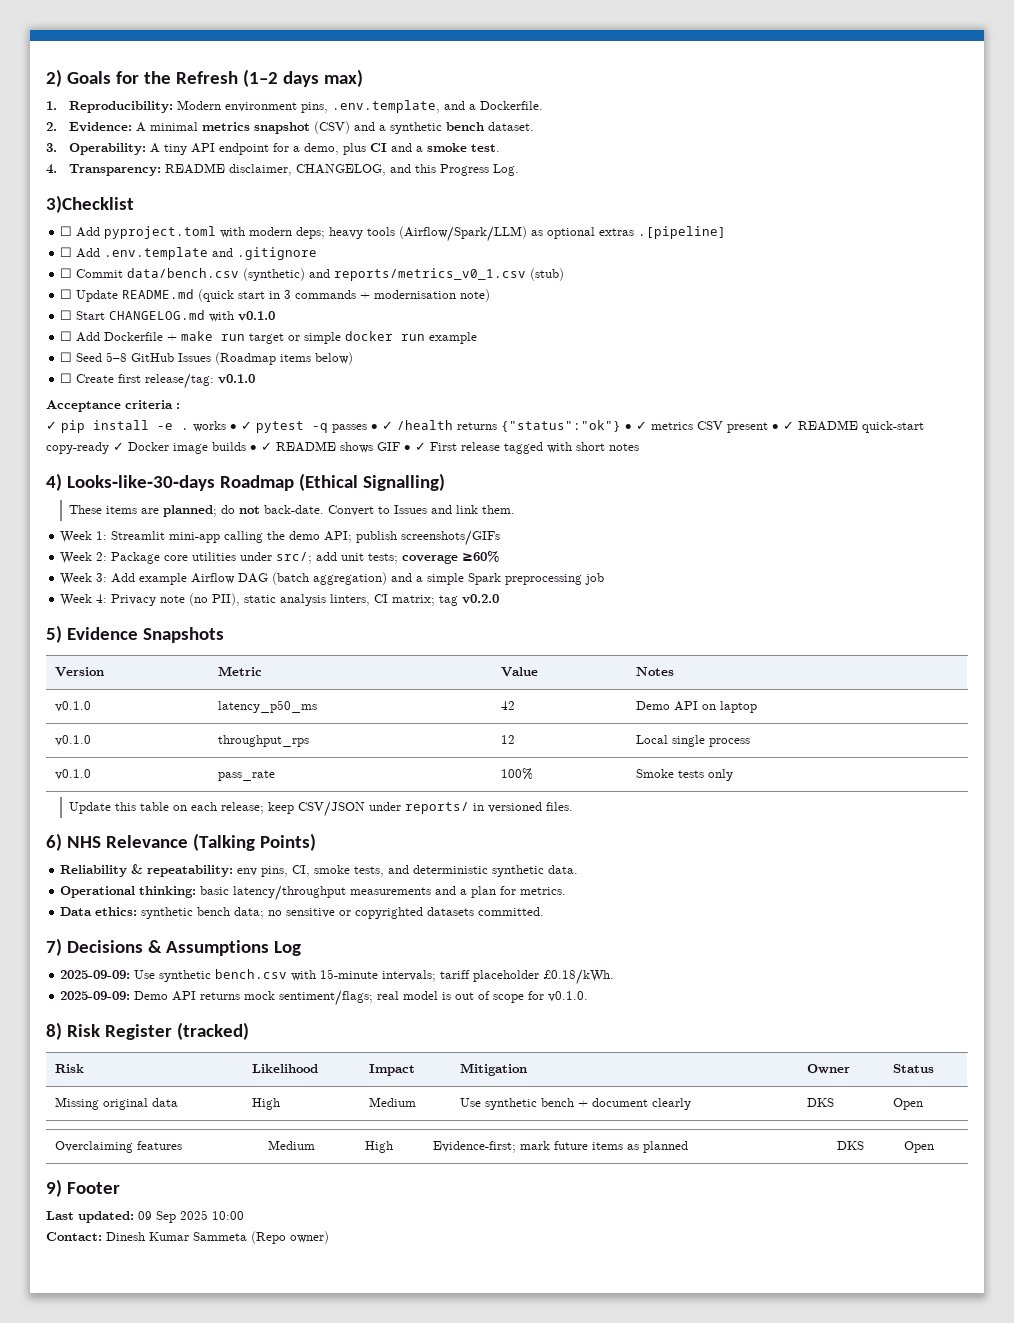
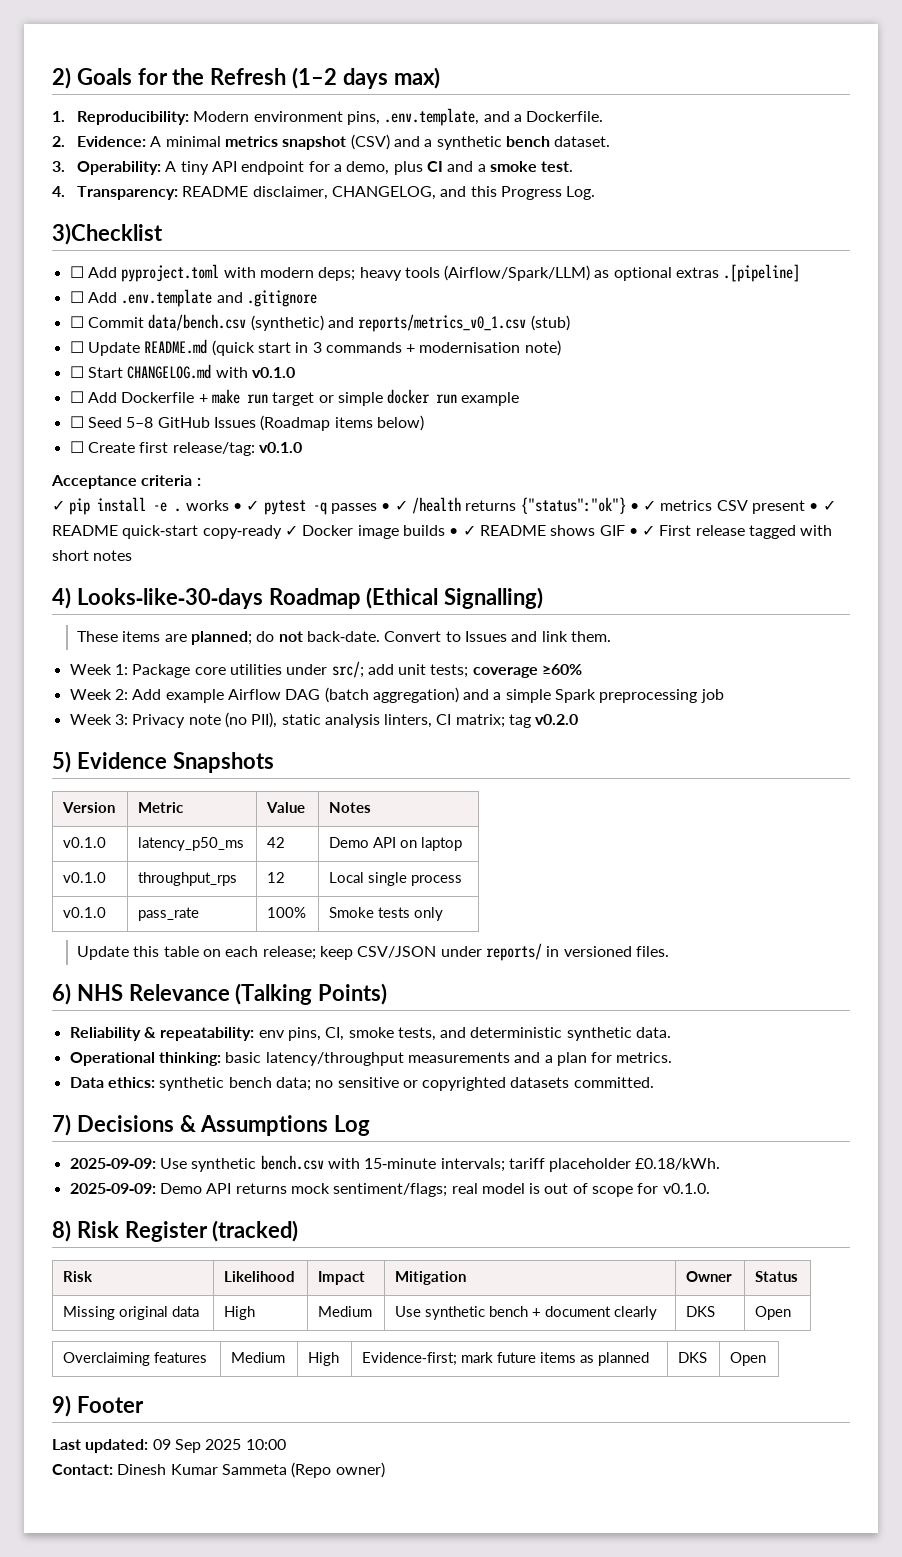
[111,530,501,546] [60,552,108,564] Streamlit mini‑app calling the demo API; publish screenshots/GIFs // Week 2: -> (128, 669) none
[96,573,108,582] 3: -> [114,689,128,700] 2:
[96,594,108,603] 4: -> [114,714,128,725] 3:

